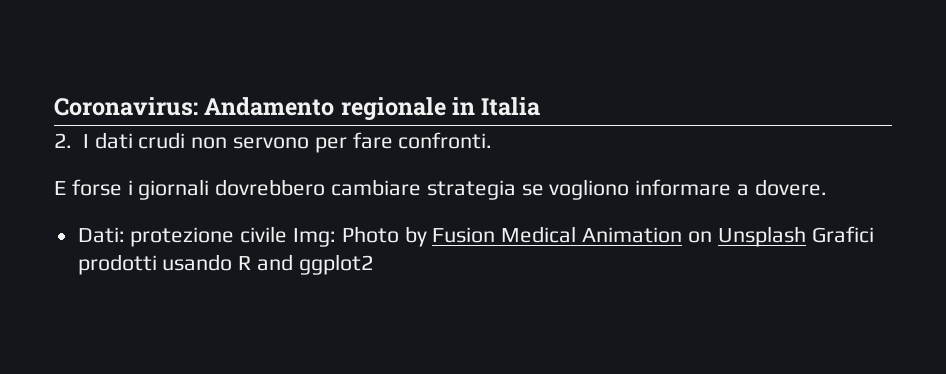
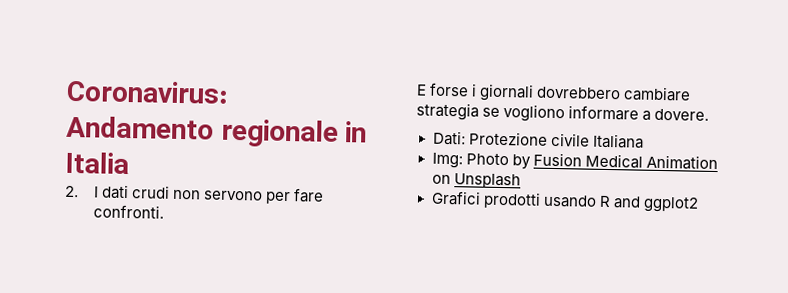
[130,226,288,247] protezione civile -> [468,131,644,149] Protezione civile Italiana //
(806, 236) none -> (521, 181) //

